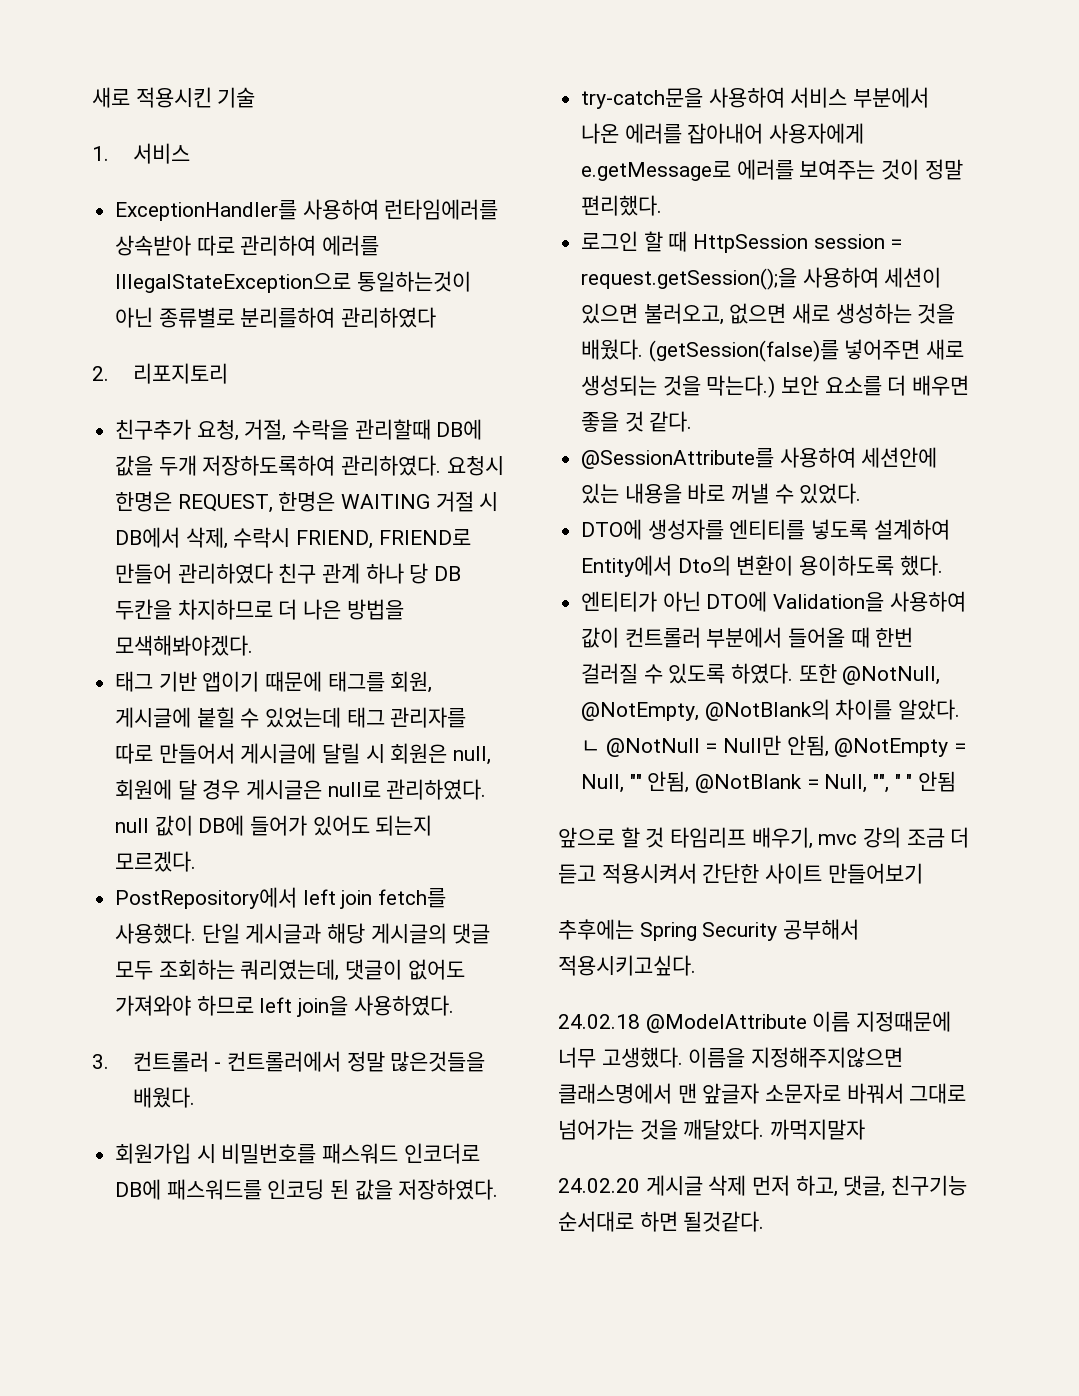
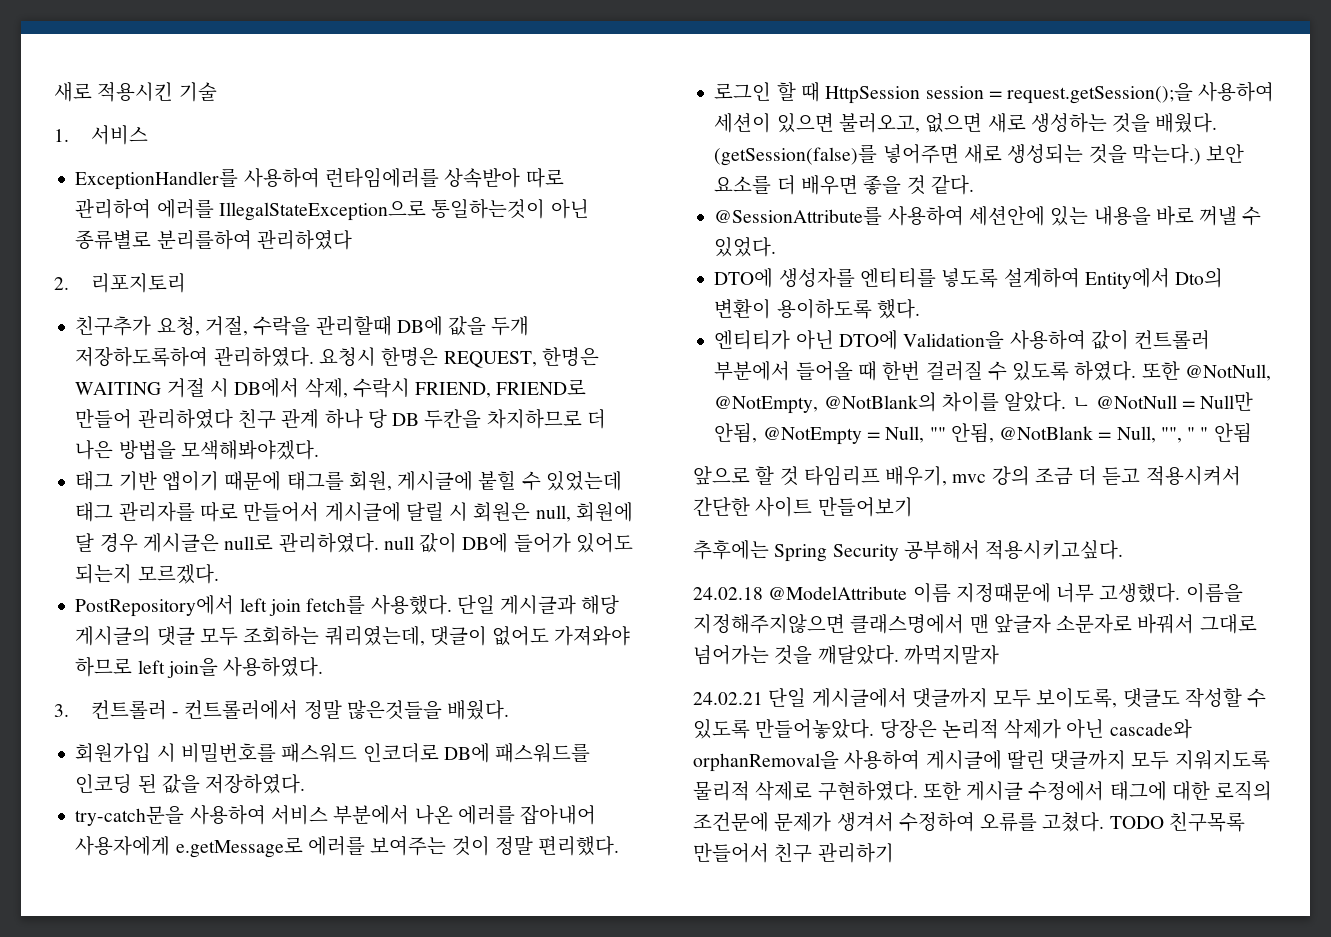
[558,1175,968,1197] [558,1211,765,1232] 24.02.20 게시글 삭제 먼저 하고, 댓글, 친구기능 순서대로 하면 될것같다. -> [693,688,1267,708] [693,719,1192,739] [693,750,1270,772] [693,781,1273,801] [693,811,1245,832] [693,842,894,863] 24.02.21 단일 게시글에서 댓글까지 모두 보이도록, 댓글도 작성할 수 있도록 만들어놓았다. 당장은 논리적 삭제가 아닌 cascade와 orphanRemoval을 사용하여 게시글에 딸린 댓글까지 모두 지워지도록 물리적 삭제로 구현하였다. 또한 게시글 수정에서 태그에 대한 로직의 조건문에 문제가 생겨서 수정하여 오류를 고쳤다. TODO 친구목록 만들어서 친구 관리하기

